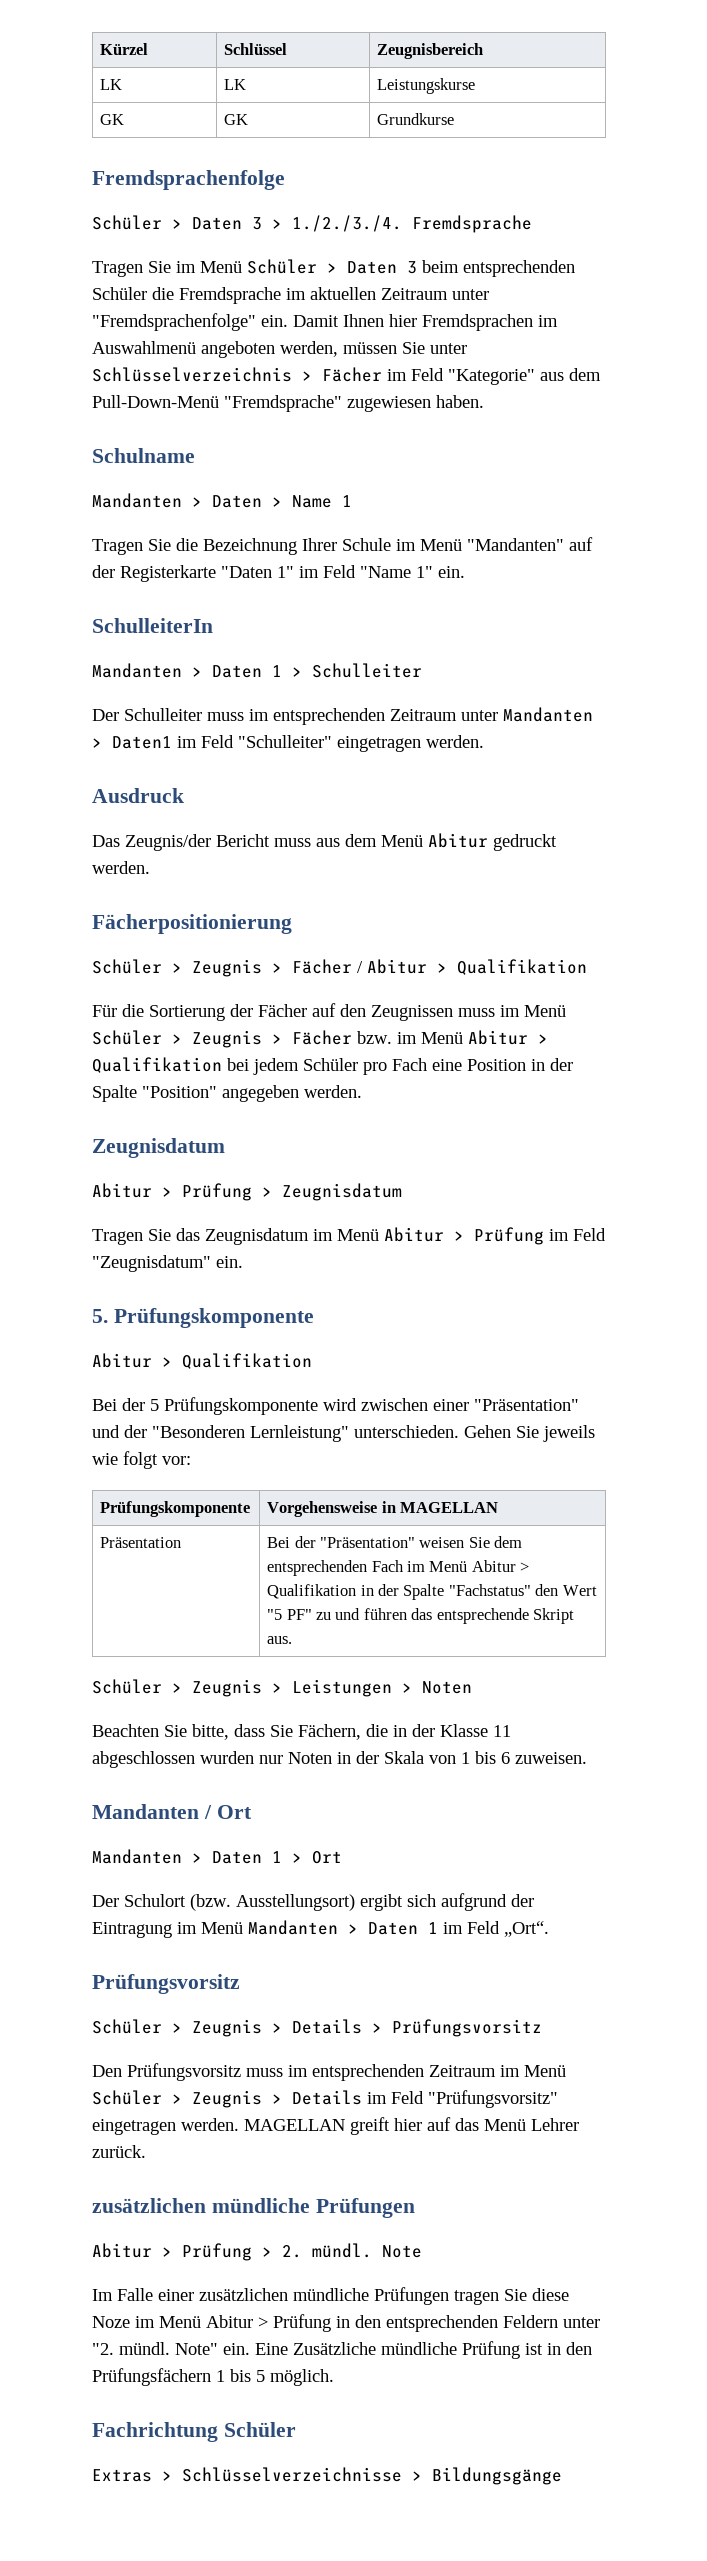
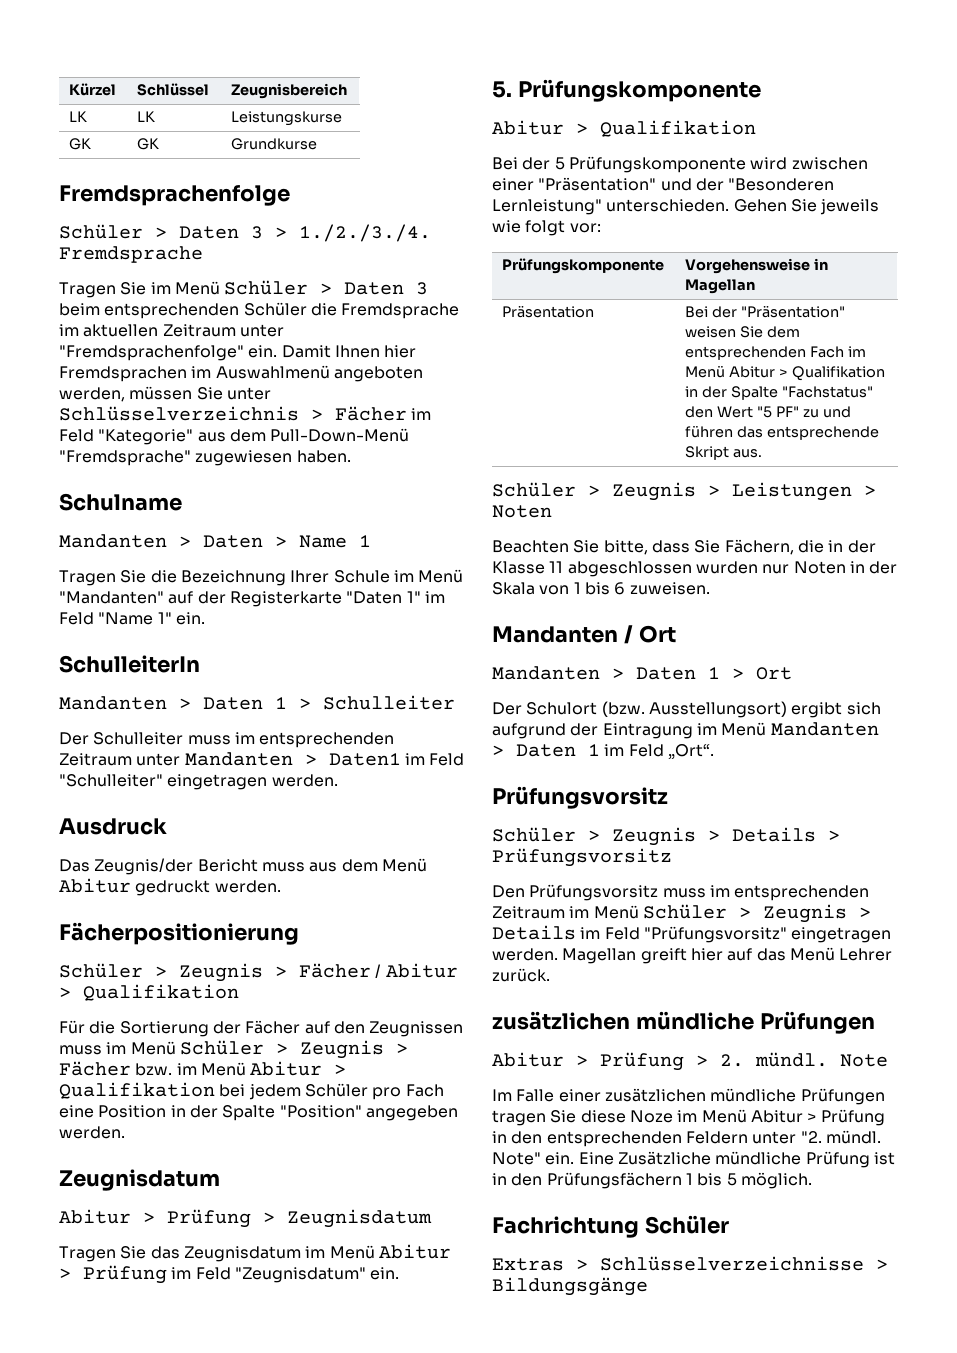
[399,1502,498,1513] MAGELLAN -> [685,279,756,294] Magellan
[244,2119,345,2131] MAGELLAN -> [562,948,637,964] Magellan

